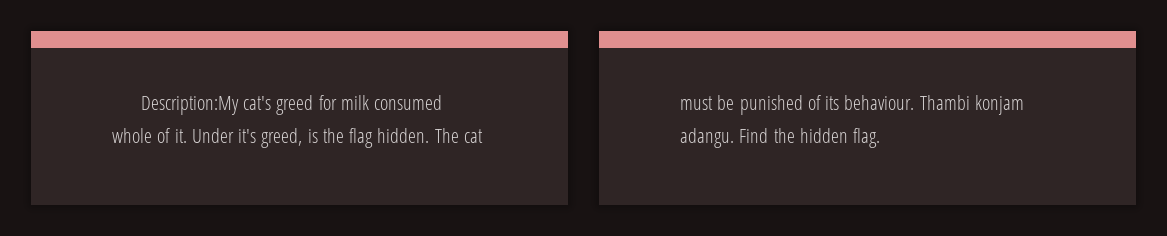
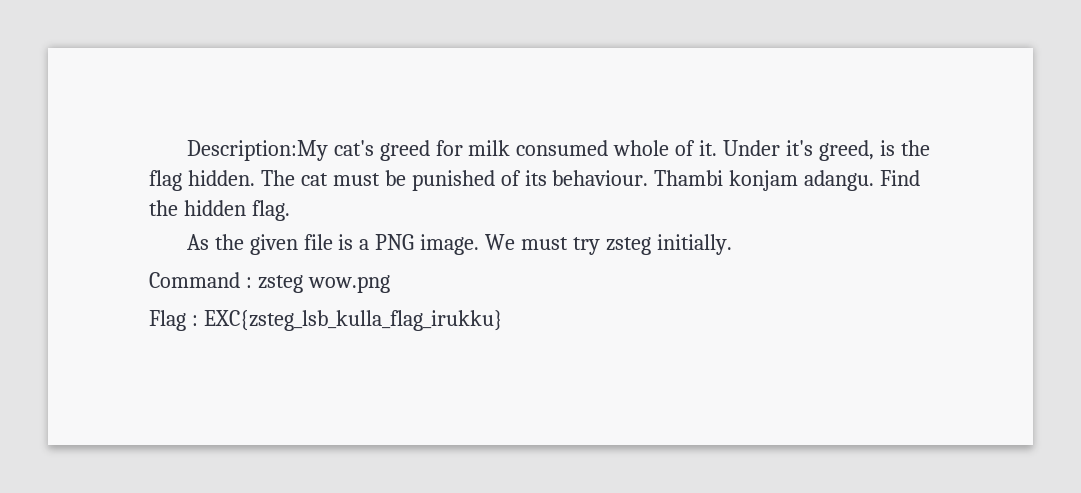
(881, 138) none -> [186,234,733,255] [149,272,390,293] [149,310,503,331] // As the given file is a PNG image. We must try zsteg initially. // Command : zsteg wow.png // Flag : EXC{zsteg_lsb_kulla_flag_irukku}

